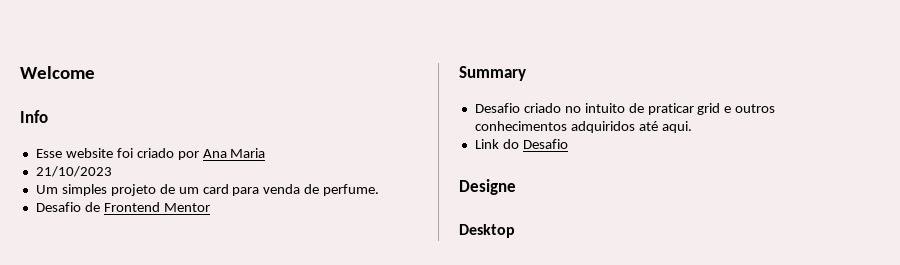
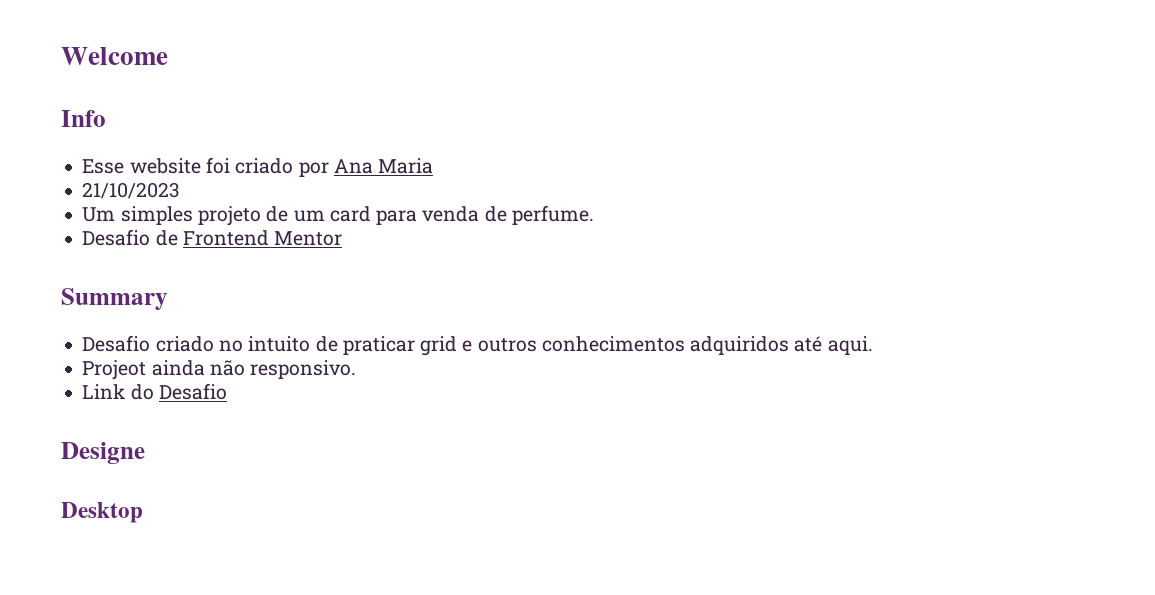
(692, 127) none -> [82,360,357,380] // Projeot ainda não responsivo.

